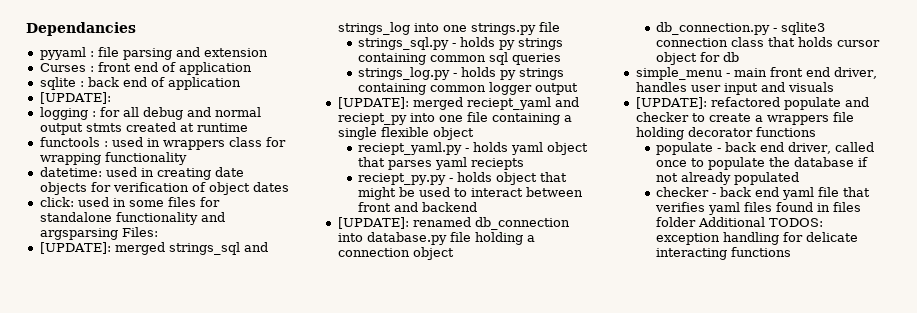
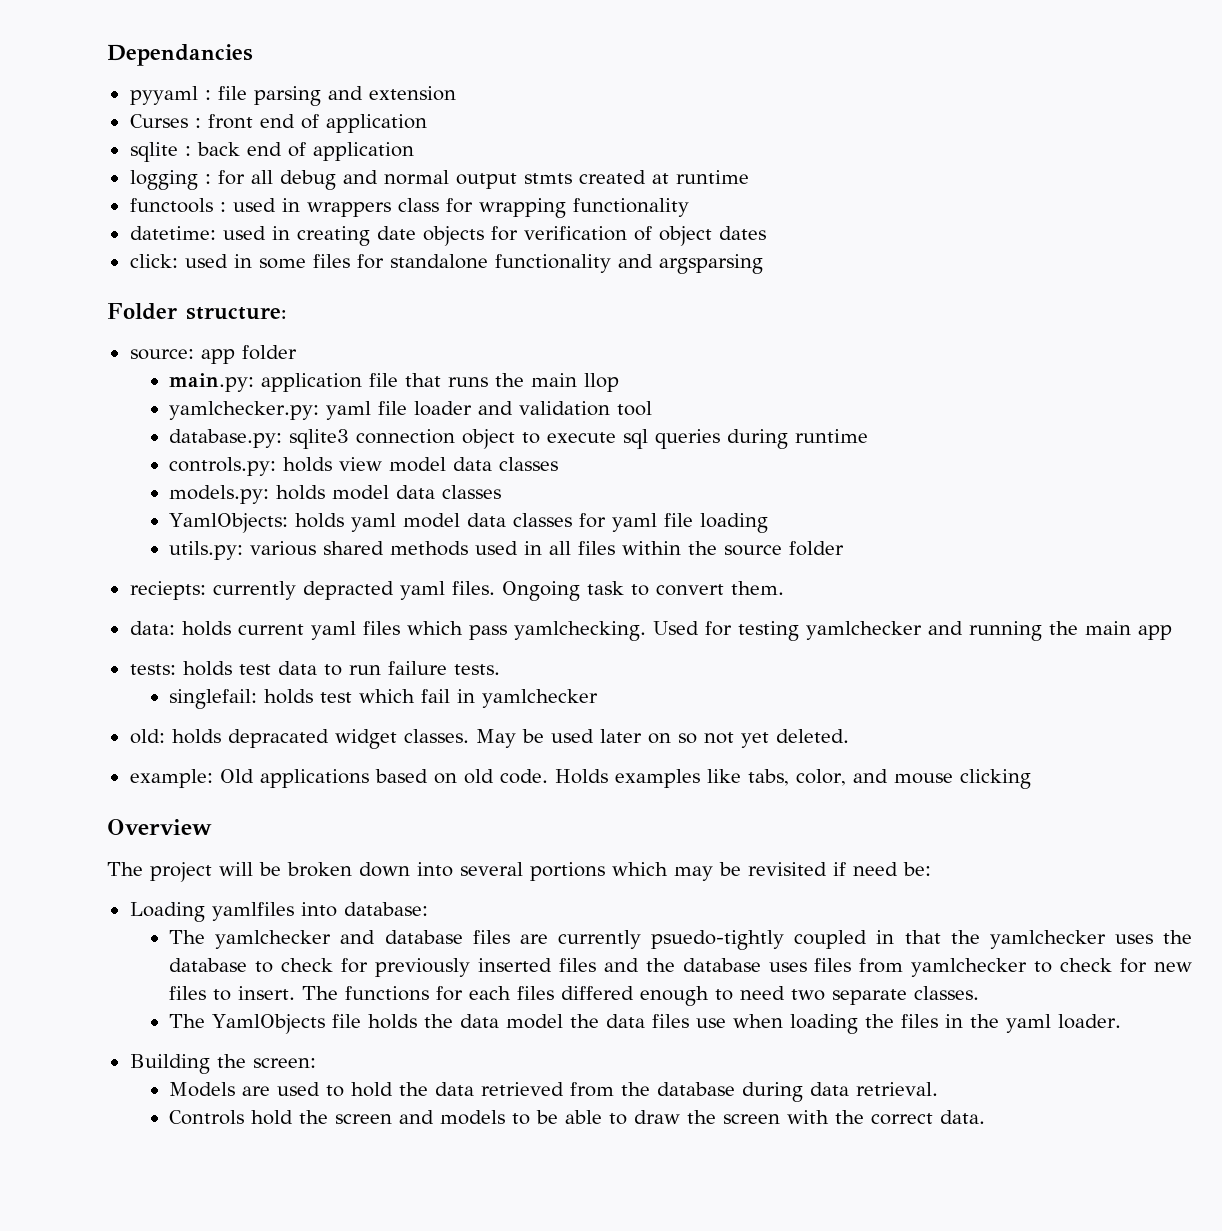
[39,92,111,104] // [UPDATE]: -> (414, 151) none
[121,227,158,237] [39,242,268,255] [337,22,560,35] [358,37,564,50] [358,52,562,65] [358,67,565,80] [358,82,579,95] [337,97,579,110] [337,112,572,125] [337,127,474,140] [358,142,589,155] [358,157,525,170] [358,172,568,185] [358,187,584,200] [358,202,478,212] [337,217,570,230] [337,232,535,245] [337,247,454,260] [656,22,826,35] [656,37,881,47] [656,52,740,65] [635,67,877,80] [635,82,834,95] [635,97,869,110] [635,112,854,125] [635,127,816,140] [656,142,875,155] [656,157,869,170] [656,172,800,185] [656,187,871,200] [655,202,862,215] [656,217,824,227] [656,232,859,245] [656,247,792,260] Files: // [UPDATE]: merged strings_sql and strings_log into one strings.py file // strings_sql.py - holds py strings containing common sql queries // strings_log.py - holds py strings containing common logger output // [UPDATE]: merged reciept_yaml and reciept_py into one file containing a single flexible object // reciept_yaml.py - holds yaml object that parses yaml reciepts // reciept_py.py - holds object that might be used to interact between front and backend // [UPDATE]: renamed db_connection into database.py file holding a connection object // db_connection.py - sqlite3 connection class that holds cursor object for db // simple_menu - main front end driver, handles user input and visuals // [UPDATE]: refactored populate and checker to create a wrappers file holding decorator functions // populate - back end driver, called once to populate the database if not already populated // checker - back end yaml file that verifies yaml files found in files folder Additional TODOS: exception handling for delicate interacting functions -> [107,303,287,320] [129,345,297,364] [169,373,620,392] [169,401,653,420] [169,429,869,449] [169,457,559,476] [169,485,502,504] [169,513,769,533] [169,541,845,560] [129,581,784,601] [129,621,1172,641] [129,661,500,676] [169,689,599,709] [129,729,849,749] [129,769,1031,789] [107,819,212,835] [107,862,931,882] [129,902,428,922] [169,930,1192,950] [169,958,1193,977] [169,986,980,1006] [169,1014,1122,1034] [129,1054,316,1074] [169,1082,939,1102] [169,1110,986,1125] // Folder structure: // source: app folder // main.py: application file that runs the main llop // yamlchecker.py: yaml file loader and validation tool // database.py: sqlite3 connection object to execute sql queries during runtime // controls.py: holds view model data classes // models.py: holds model data classes // YamlObjects: holds yaml model data classes for yaml file loading // utils.py: various shared methods used in all files within the source folder // reciepts: currently depracted yaml files. Ongoing task to convert them. // data: holds current yaml files which pass yamlchecking. Used for testing yamlchecker and running the main app // tests: holds test data to run failure tests. // singlefail: holds test which fail in yamlchecker // old: holds depracated widget classes. May be used later on so not yet deleted. // example: Old applications based on old code. Holds examples like tabs, color, and mouse clicking // Overview // The project will be broken down into several portions which may be revisited if need be: // Loading yamlfiles into database: // The yamlchecker and database files are currently psuedo-tightly coupled in that the yamlchecker uses the database to check for previously inserted files and the database uses files from yamlchecker to check for new files to insert. The functions for each files differed enough to need two separate classes. // The YamlObjects file holds the data model the data files use when loading the files in the yaml loader. // Building the screen: // Models are used to hold the data retrieved from the database during data retrieval. // Controls hold the screen and models to be able to draw the screen with the correct data.

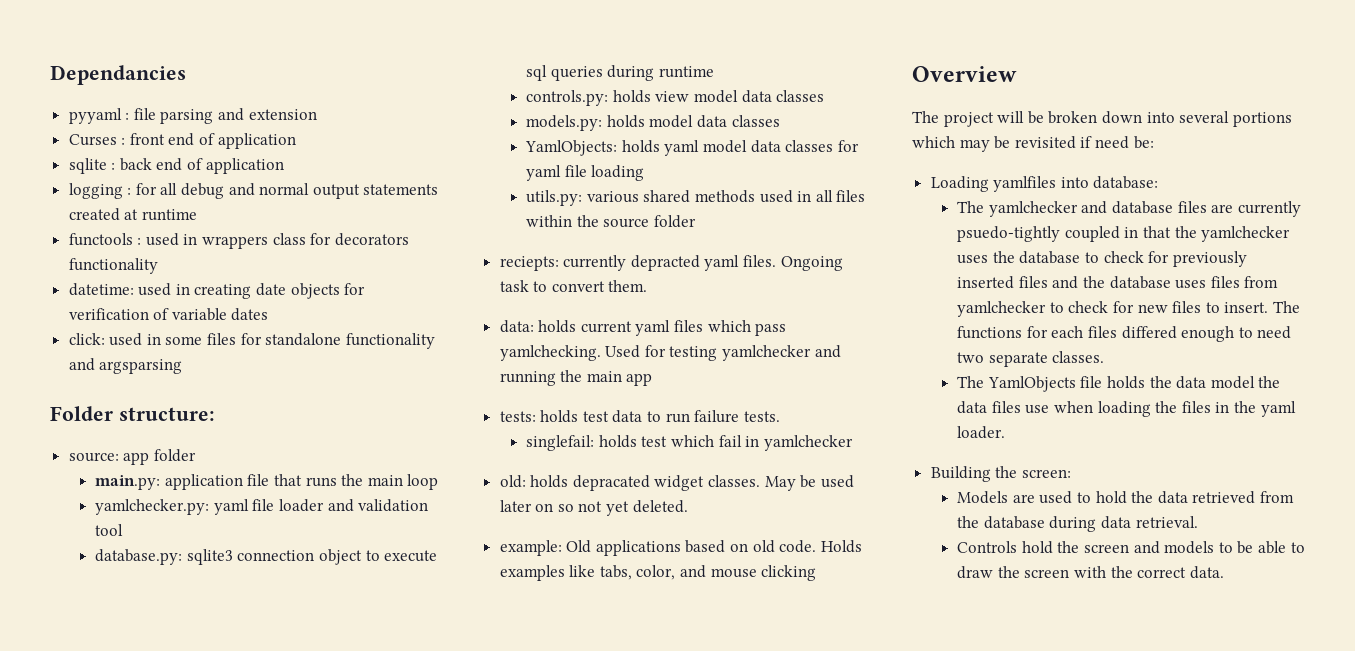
[523,173,572,184] stmts -> [363,184,439,195] statements
[478,198,566,218] wrapping -> [334,233,409,246] decorators
[658,226,712,246] object -> [171,308,227,321] variable
[584,373,620,392] llop -> [407,474,439,490] loop

